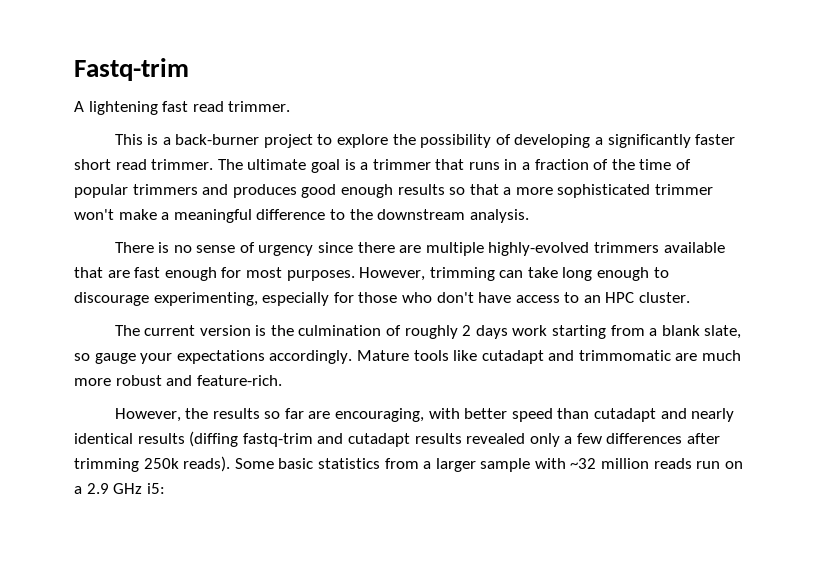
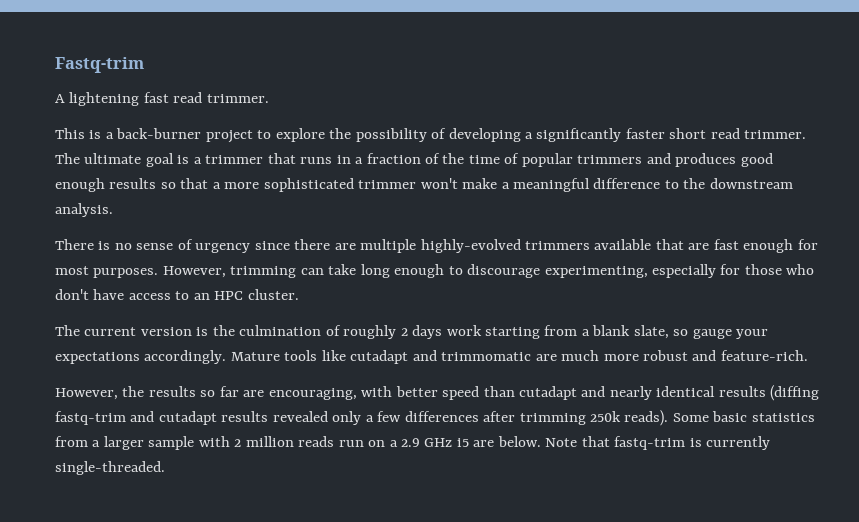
[570,458,597,469] ~32 -> [234,439,242,447] 2
[146,483,165,494] i5: -> [456,436,771,450] [55,461,165,475] i5 are below. Note that fastq-trim is currently single-threaded.

